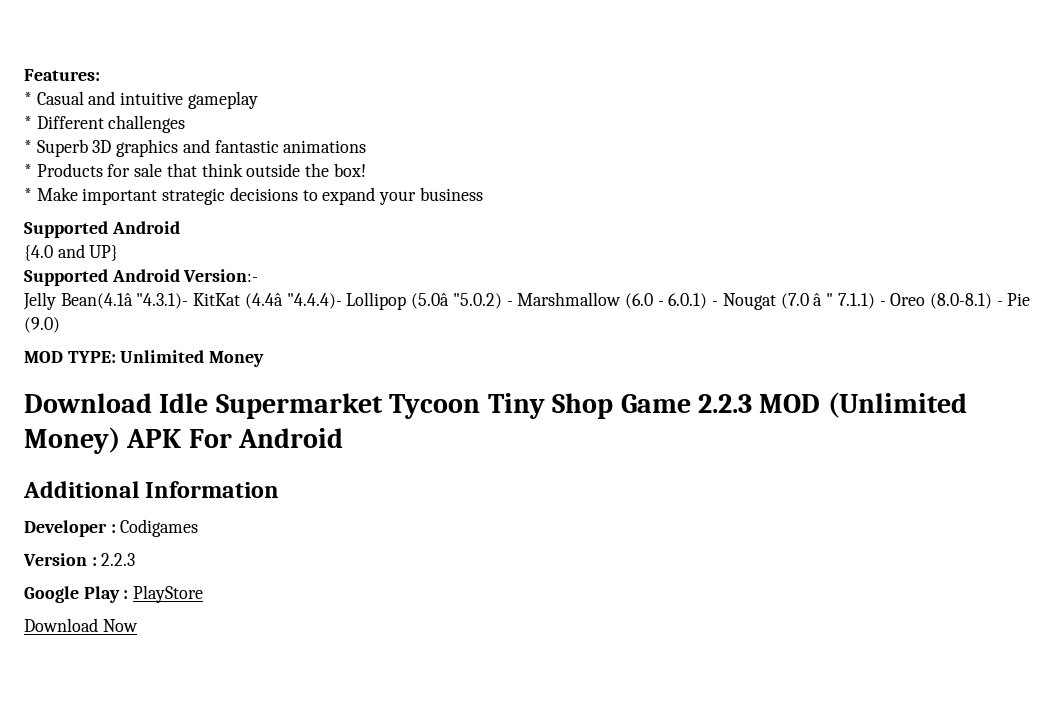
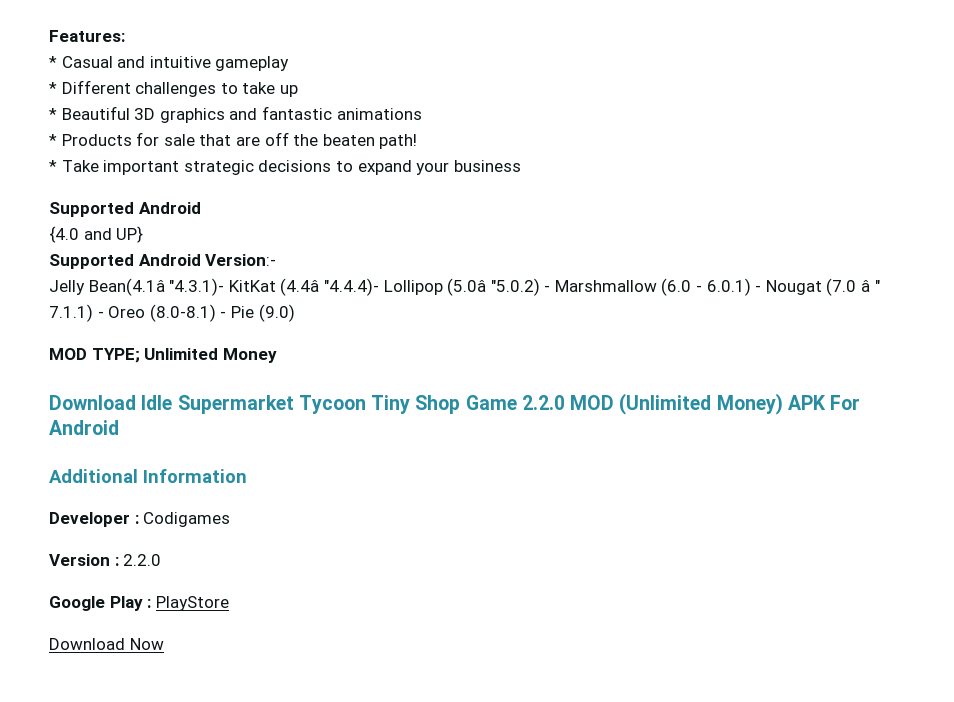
[24,139,88,157] // * Superb -> [220,82,298,97] [49,106,130,120] to take up // * Beautiful
[201,163,366,177] [24,187,78,201] think outside the box! // * Make -> [235,132,418,149] [49,160,99,172] are off the beaten path! // * Take
[67,351,116,363] TYPE: -> [91,348,140,363] TYPE;
[697,394,752,413] 2.2.3 -> [521,395,565,410] 2.2.0
[101,553,136,566] 2.2.3 -> [123,554,162,566] 2.2.0

